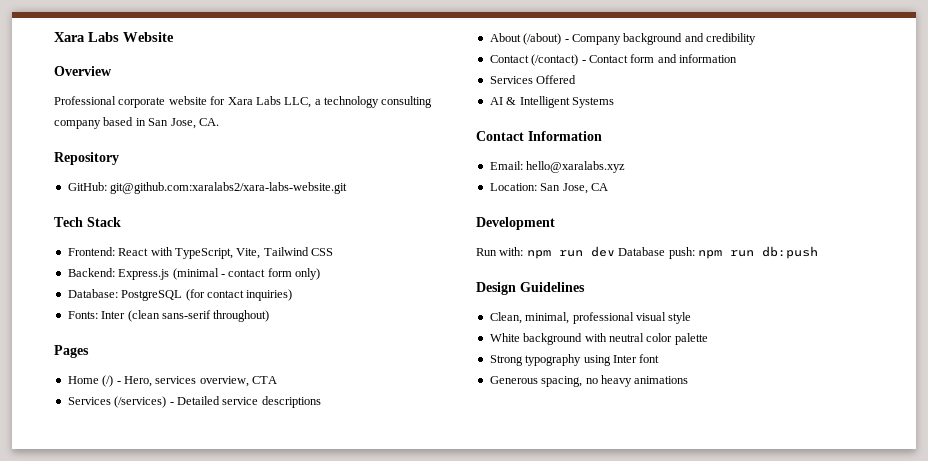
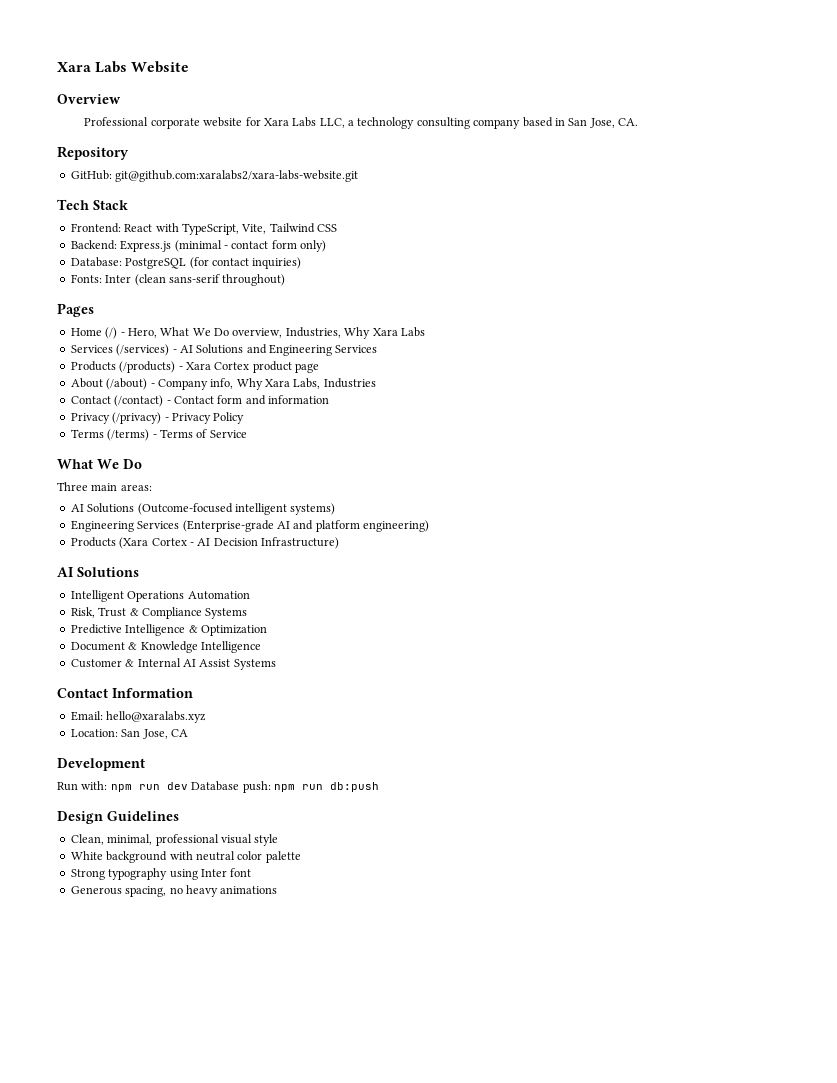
[155,376,277,387] [67,396,321,408] services overview, CTA // Services (/services) - Detailed service descriptions -> [160,327,425,339] [70,344,378,356] [70,361,319,373] What We Do overview, Industries, Why Xara Labs // Services (/services) - AI Solutions and Engineering Services // Products (/products) - Xara Cortex product page
[623,33,756,45] background and credibility -> [210,378,376,390] info, Why Xara Labs, Industries
[489,75,577,84] [489,96,570,108] Services Offered // AI & Intelligent -> [70,412,245,424] [70,429,247,441] [57,459,142,469] [57,482,152,491] [70,503,336,515] [70,520,429,532] [70,537,339,549] [57,567,139,577] [70,590,250,602] [70,607,248,619] [70,624,267,636] [70,641,261,653] [70,658,231,668] Privacy (/privacy) - Privacy Policy // Terms (/terms) - Terms of Service // What We Do // Three main areas: // AI Solutions (Outcome-focused intelligent systems) // Engineering Services (Enterprise-grade AI and platform engineering) // Products (Xara Cortex - AI Decision Infrastructure) // AI Solutions // Intelligent Operations Automation // Risk, Trust & Compliance Systems // Predictive Intelligence & Optimization // Document & Knowledge Intelligence // Customer & Internal AI Assist

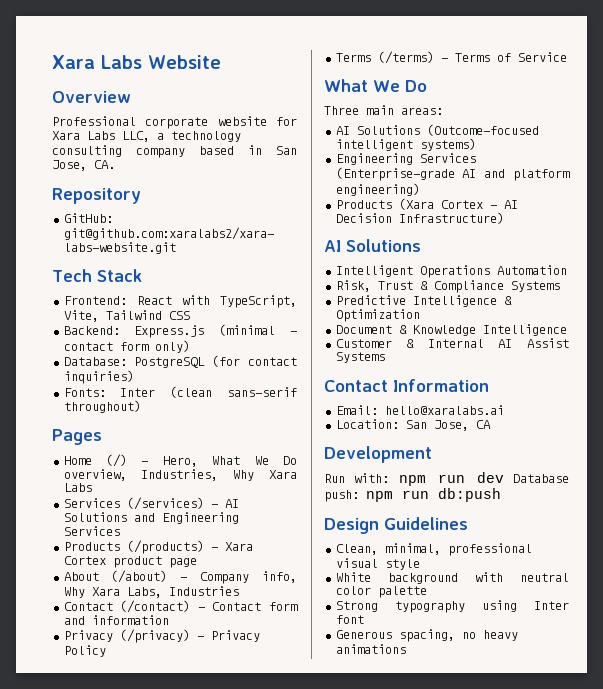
[106,711,207,723] hello@xaralabs.xyz -> [384,405,504,415] hello@xaralabs.ai

